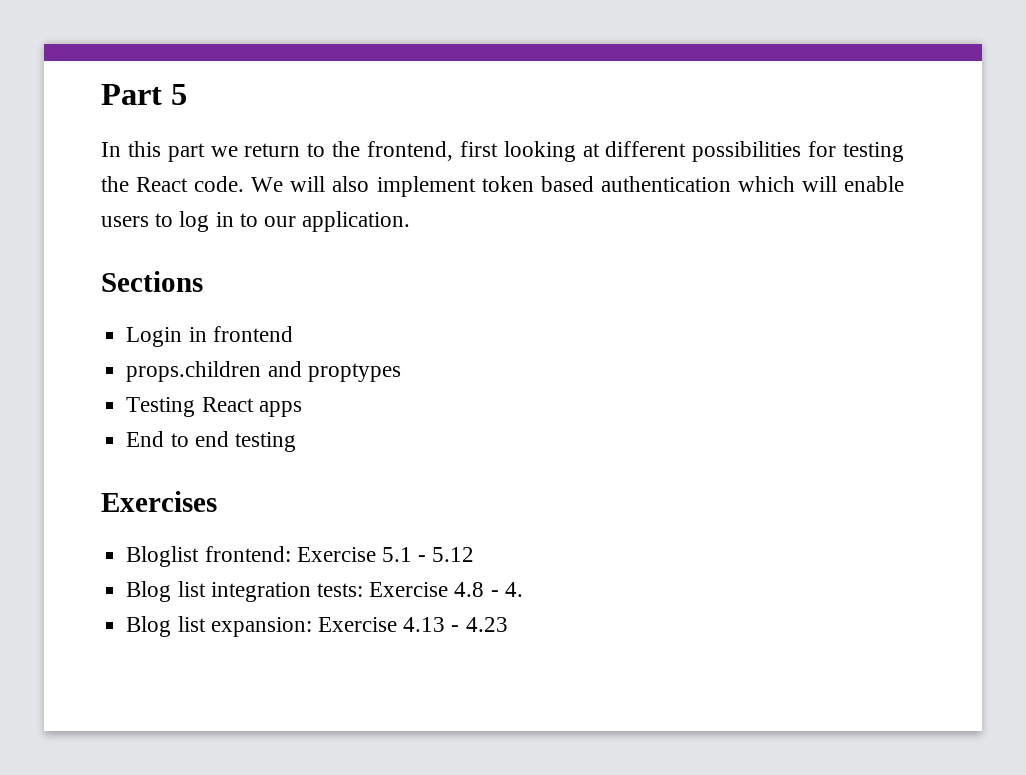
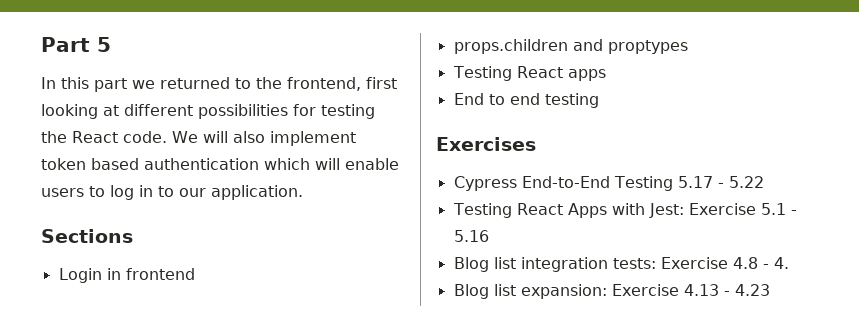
[244,143,301,157] return -> [160,77,230,89] returned
[126,546,291,567] Bloglist frontend: -> [453,176,764,191] [452,203,684,218] Cypress End-to-End Testing 5.17 - 5.22 // Testing React Apps with Jest:
[432,547,475,562] 5.12 -> [453,230,489,242] 5.16

